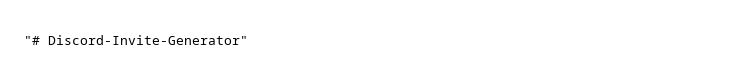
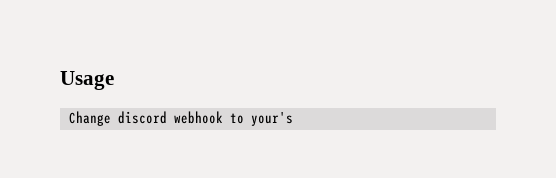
[24,35,248,45] "# Discord-Invite-Generator" -> [60,71,114,90] [69,111,294,126] Usage // Change discord webhook to your's

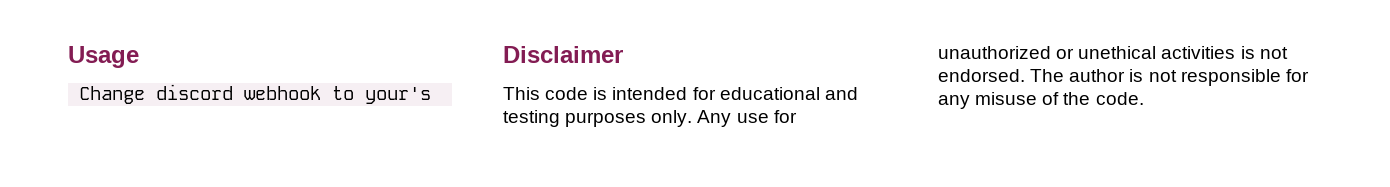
(294, 119) none -> [503,46,623,63] [503,87,858,100] [503,110,797,127] [938,46,1288,59] [938,69,1309,86] [938,92,1144,109] // Disclaimer // This code is intended for educational and testing purposes only. Any use for unauthorized or unethical activities is not endorsed. The author is not responsible for any misuse of the code.

